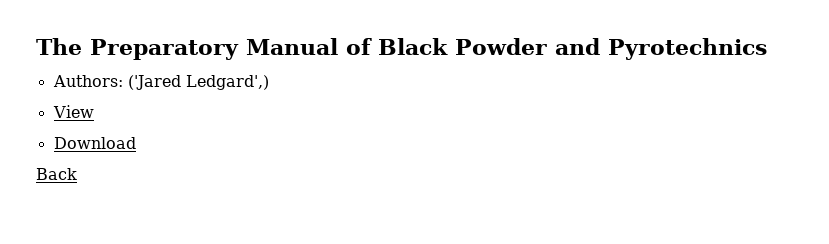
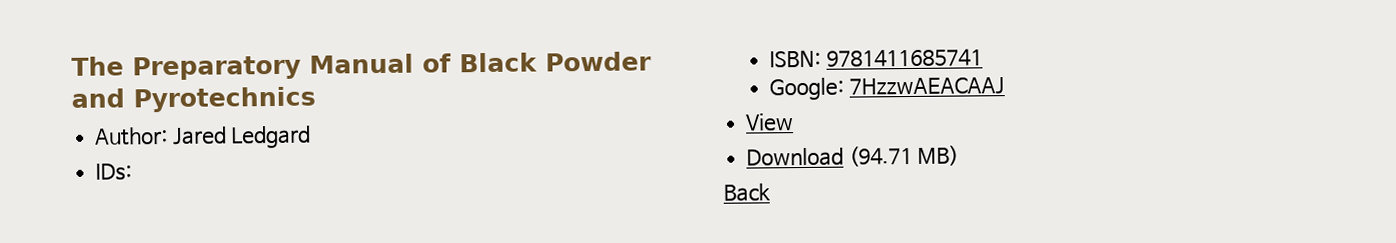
[52,75,269,90] Authors: ('Jared Ledgard',) -> [95,125,312,149] [95,163,133,181] [769,48,984,68] [769,77,1006,101] Author: Jared Ledgard // IDs: // ISBN: 9781411685741 // Google: 7HzzwAEACAAJ
(136, 143) none -> [848,145,960,167] (94.71 MB)

